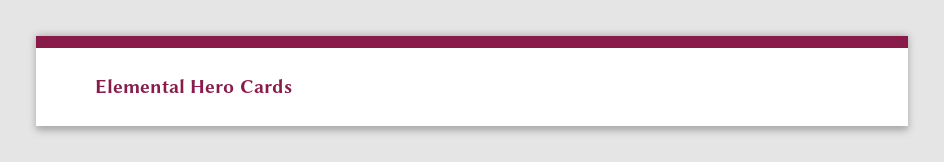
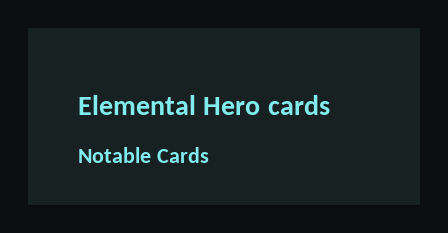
(235, 86) none -> [267,95,330,115] [78,147,151,163] cards // Notable

